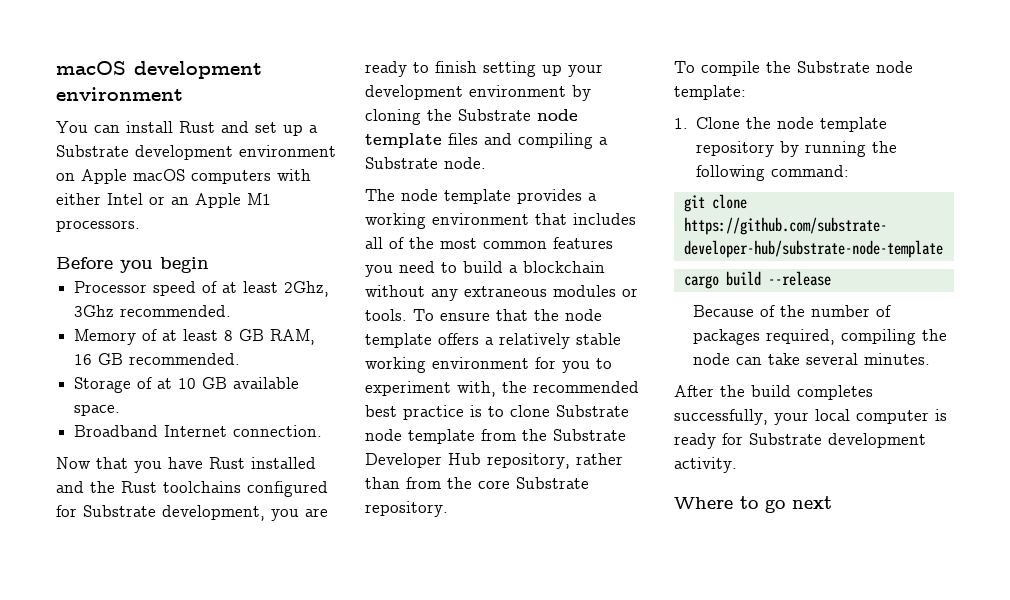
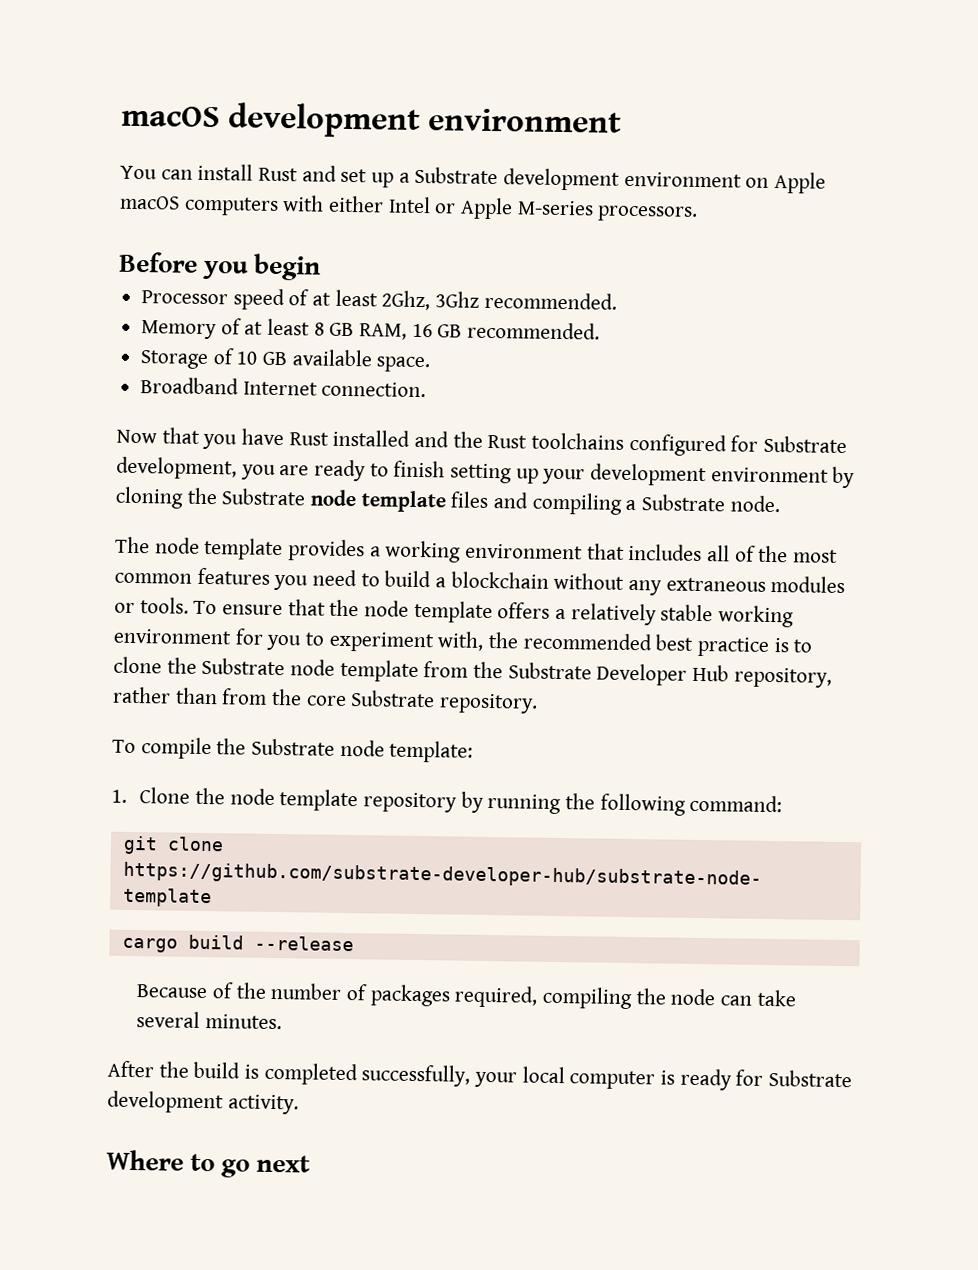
[171,193,271,208] an Apple M1 -> [460,197,594,220] Apple M-series
[157,378,173,389] at -> (235, 356) none
(550, 411) none -> [166,657,197,674] the
[797,385,873,400] completes -> [244,1062,358,1086] is completed

